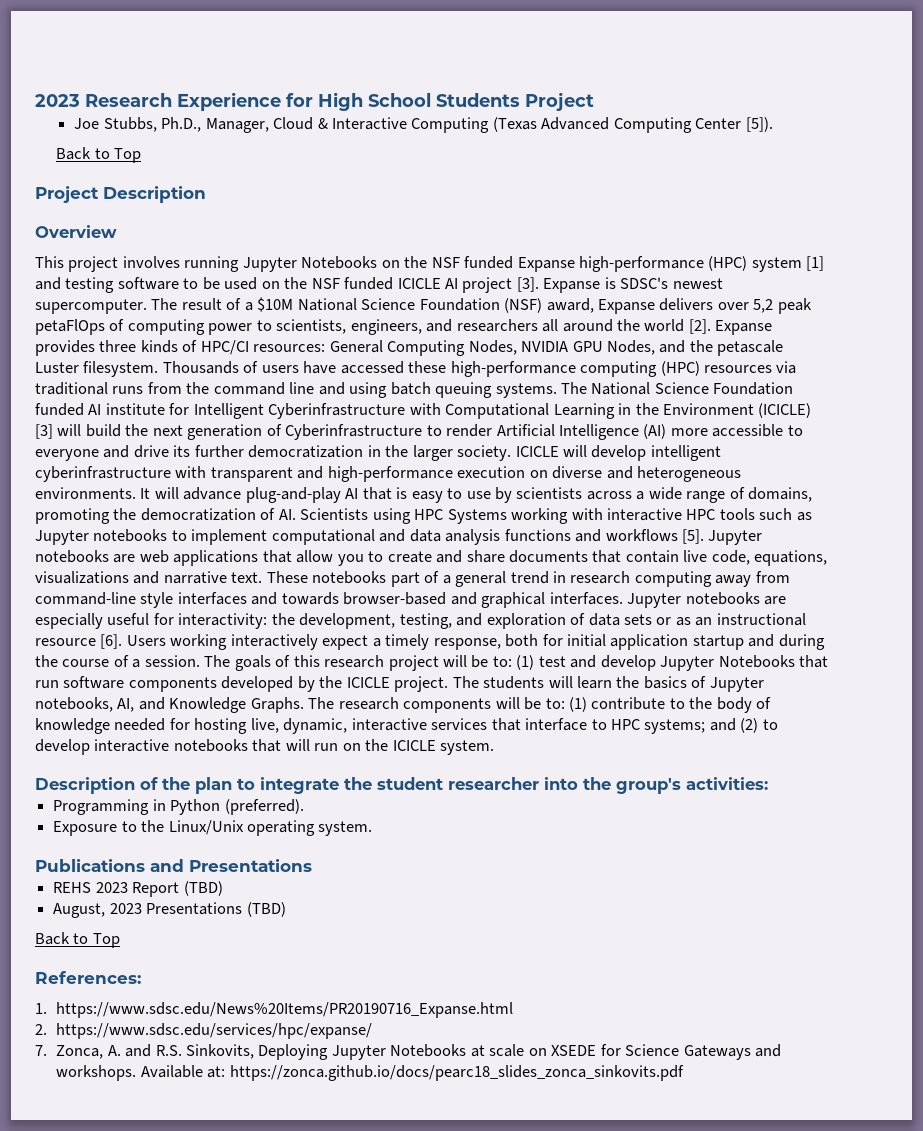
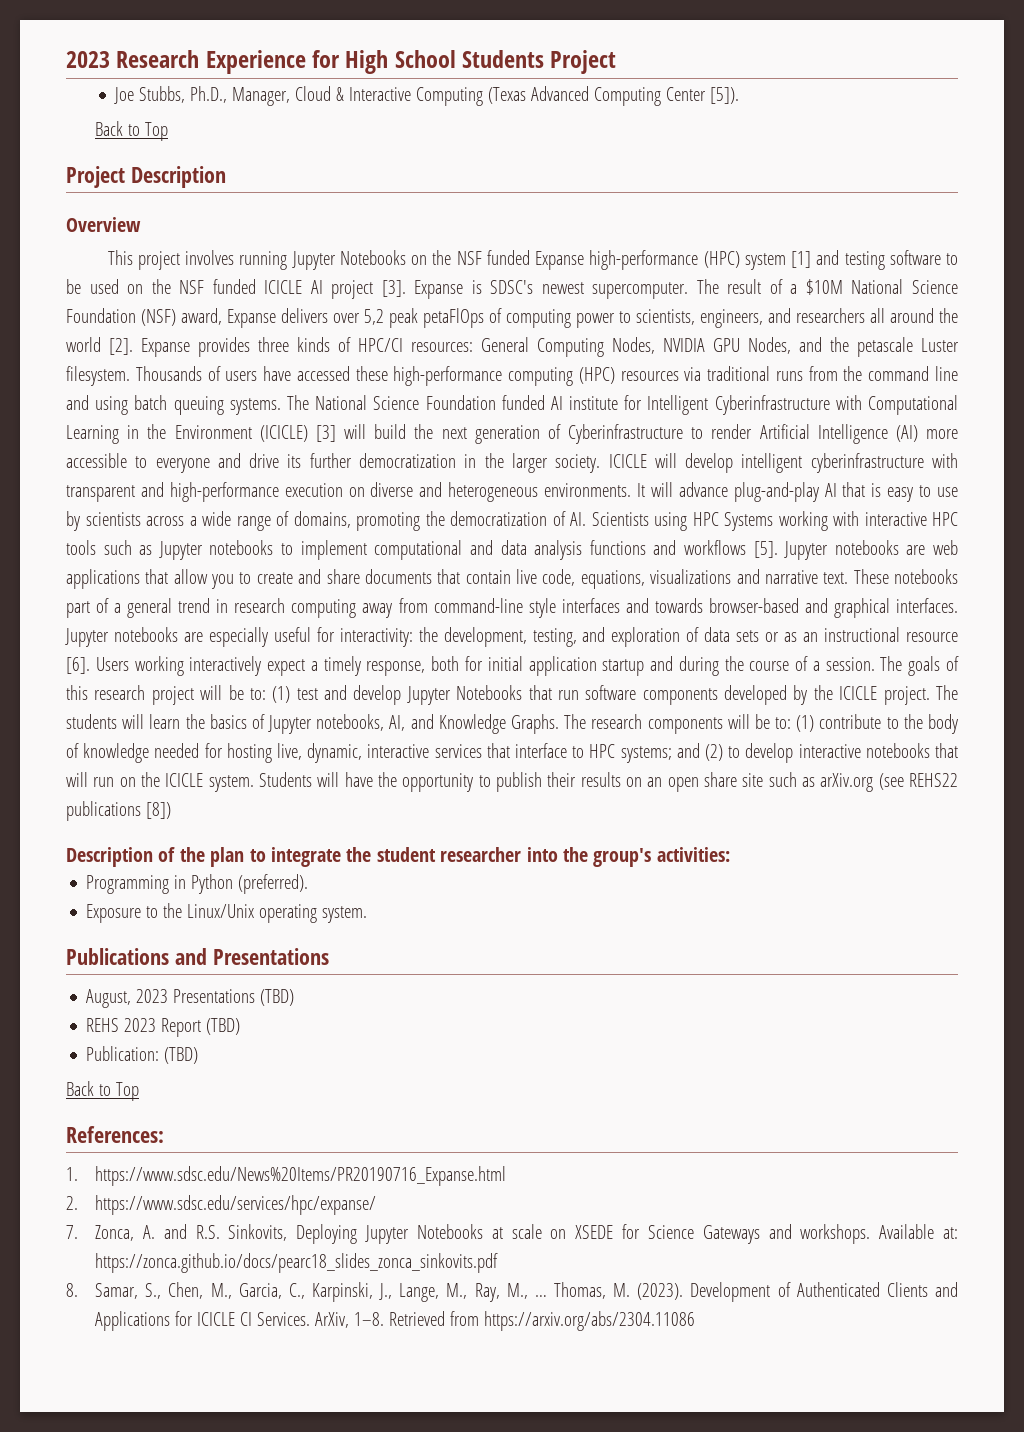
(495, 747) none -> [259,772,958,792] [66,801,171,821] Students will have the opportunity to publish their results on an open share site such as arXiv.org (see REHS22 publications [8])
(312, 865) none -> [86,989,295,1008] // August, 2023 Presentations (TBD)
[53,902,243,918] August, 2023 Presentations -> [86,1046,160,1061] Publication:
(684, 1073) none -> [66,1282,958,1302] [95,1311,696,1331] // 8. Samar, S., Chen, M., Garcia, C., Karpinski, J., Lange, M., Ray, M., … Thomas, M. (2023). Development of Authenticated Clients and Applications for ICICLE CI Services. ArXiv, 1–8. Retrieved from https://arxiv.org/abs/2304.11086

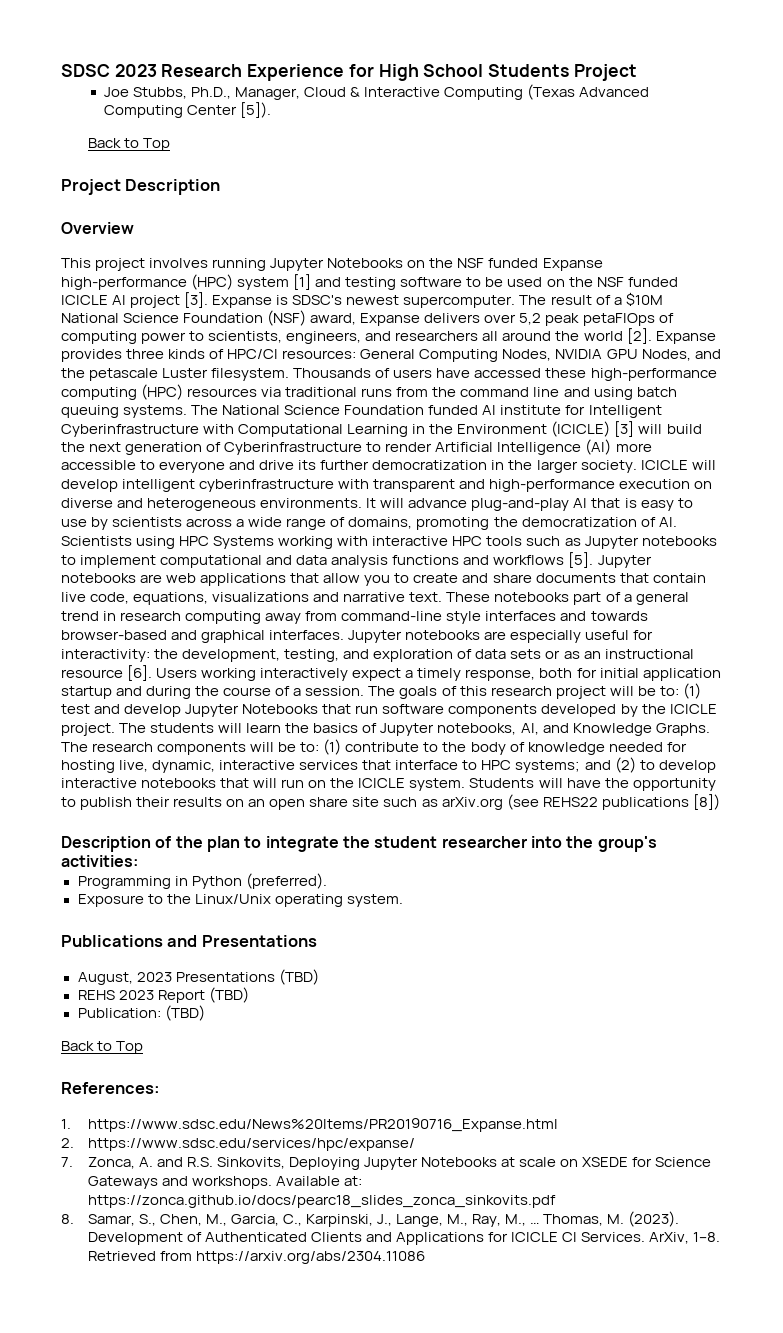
(66, 59) none -> [61,64,110,77] SDSC

